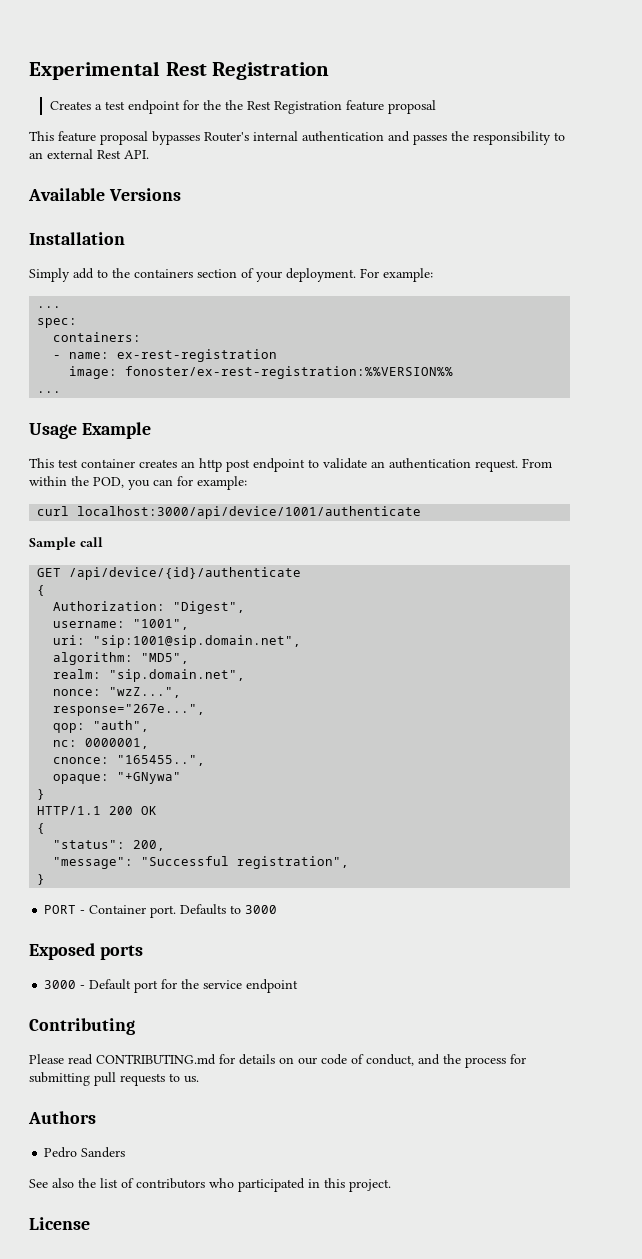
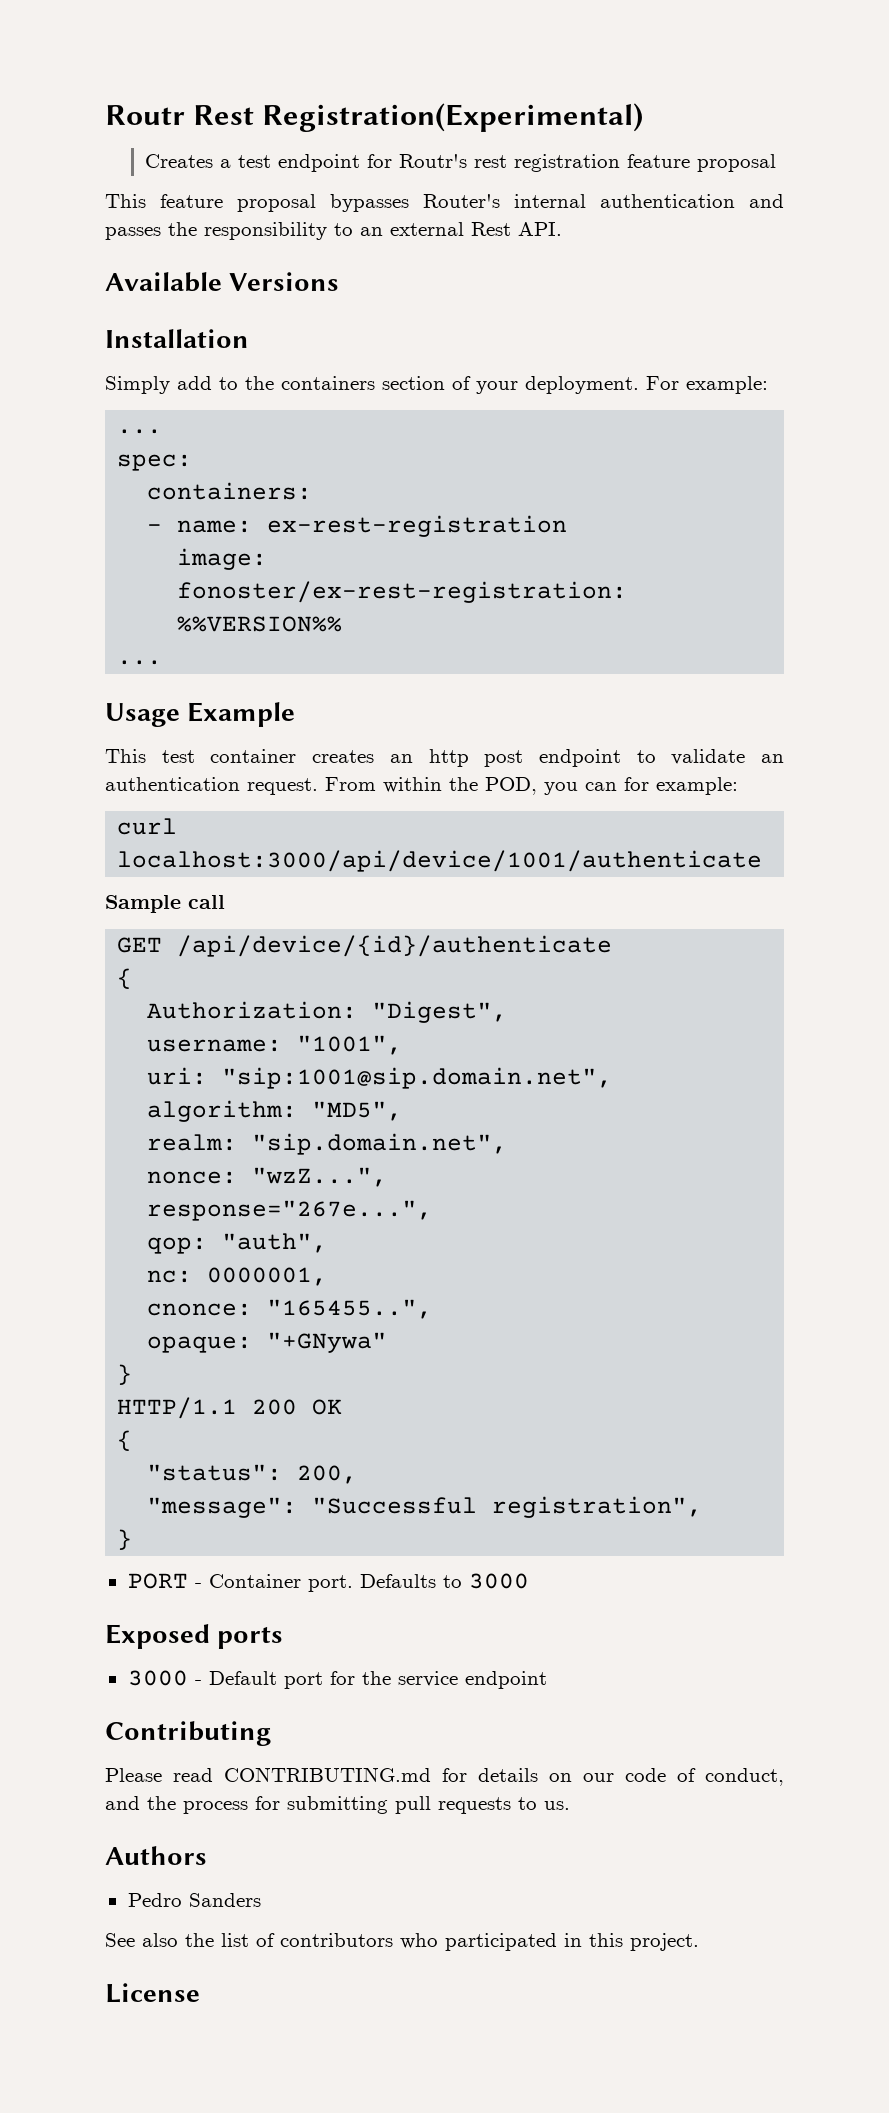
[29,61,330,80] Experimental Rest Registration -> [105,103,644,132] Routr Rest Registration(Experimental)
[202,100,342,114] the the Rest Registration -> [399,154,621,172] Routr's rest registration

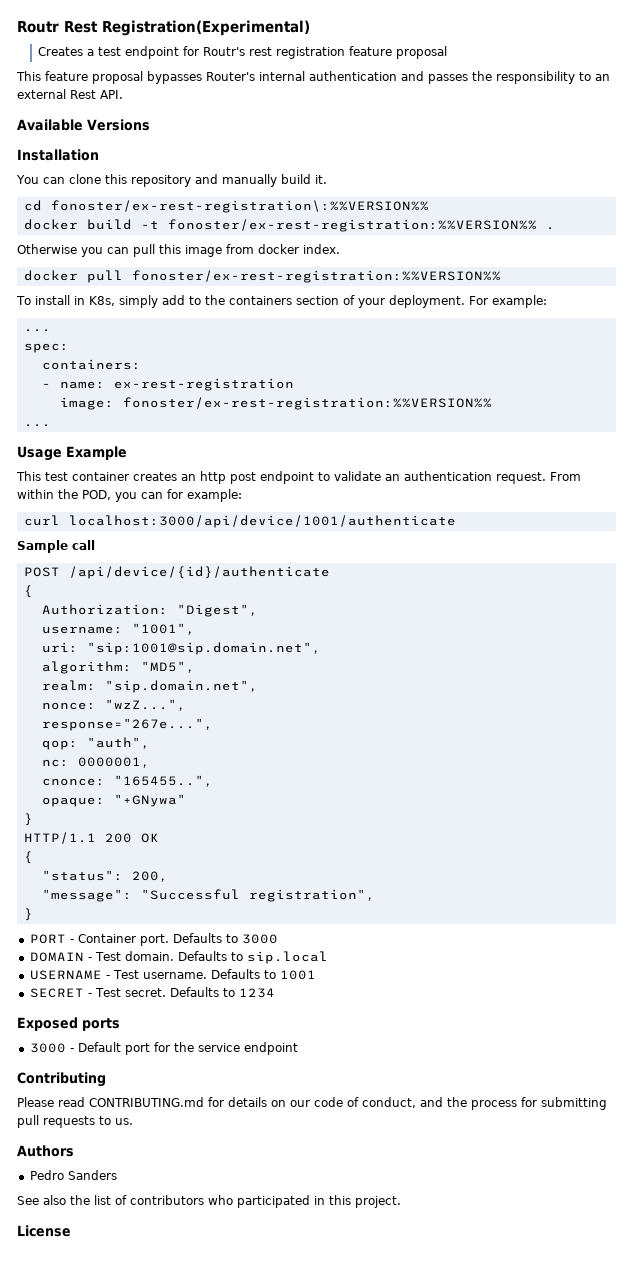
[105,376,170,394] Simply -> [16,174,327,187] [23,200,429,213] [23,219,555,232] [17,244,340,257] [23,270,501,283] [16,295,158,308] You can clone this repository and manually build it. // cd fonoster/ex-rest-registration\:%%VERSION%% // docker build -t fonoster/ex-rest-registration:%%VERSION%% . // Otherwise you can pull this image from docker index. // docker pull fonoster/ex-rest-registration:%%VERSION%% // To install in K8s, simply
[117,937,163,953] GET -> [23,567,60,577] POST
(529, 1581) none -> [29,951,328,964] [29,969,316,980] [29,987,275,998] // DOMAIN - Test domain. Defaults to sip.local // USERNAME - Test username. Defaults to 1001 // SECRET - Test secret. Defaults to 1234

